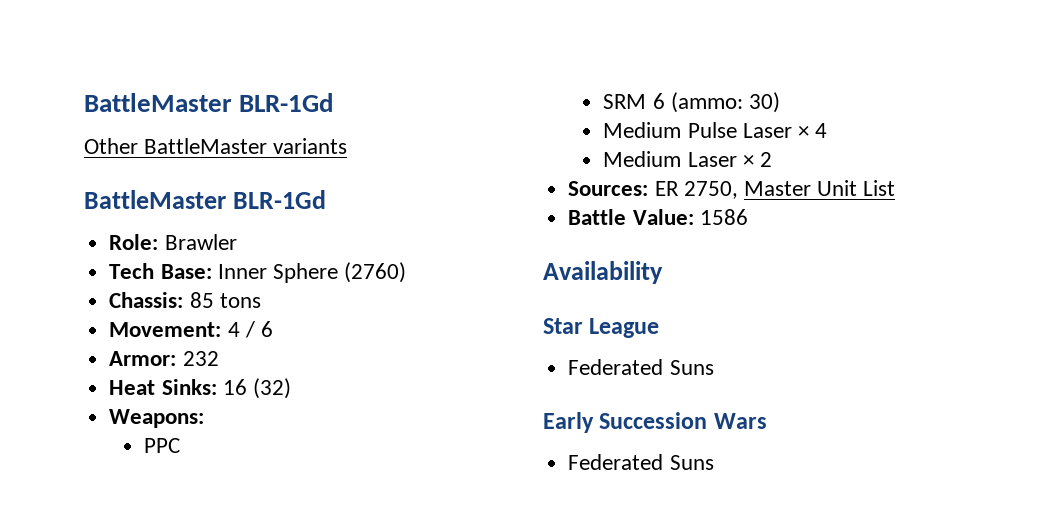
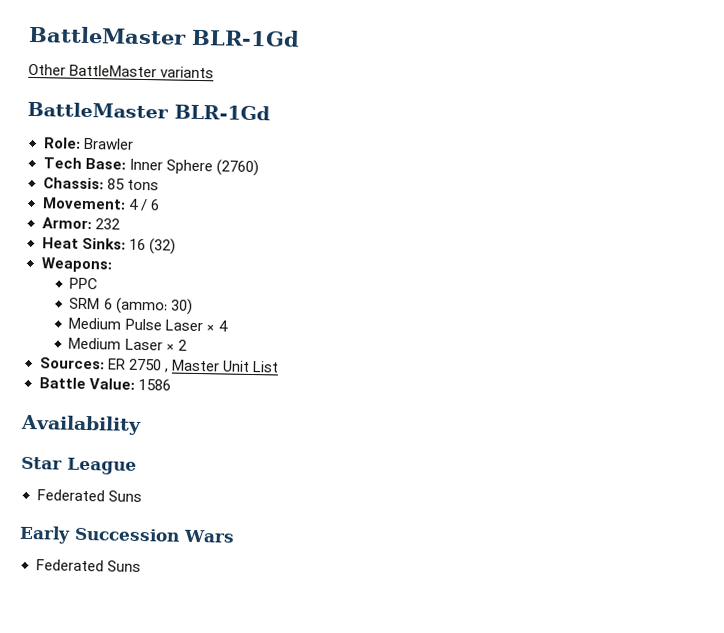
[683,181,738,199] 2750, -> [127,358,169,373] 2750 ,

